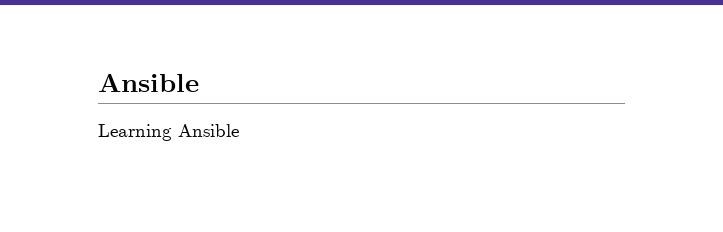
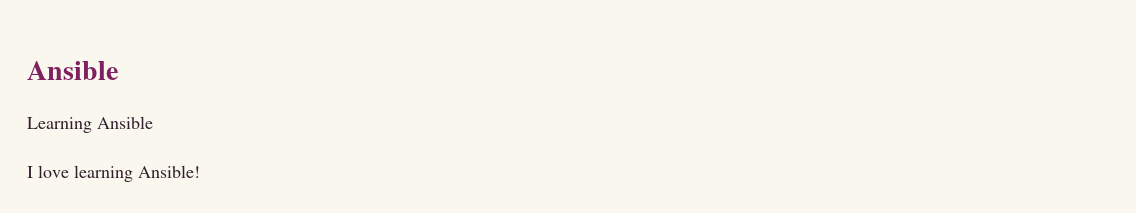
(239, 130) none -> [27,165,200,182] // I love learning Ansible!

